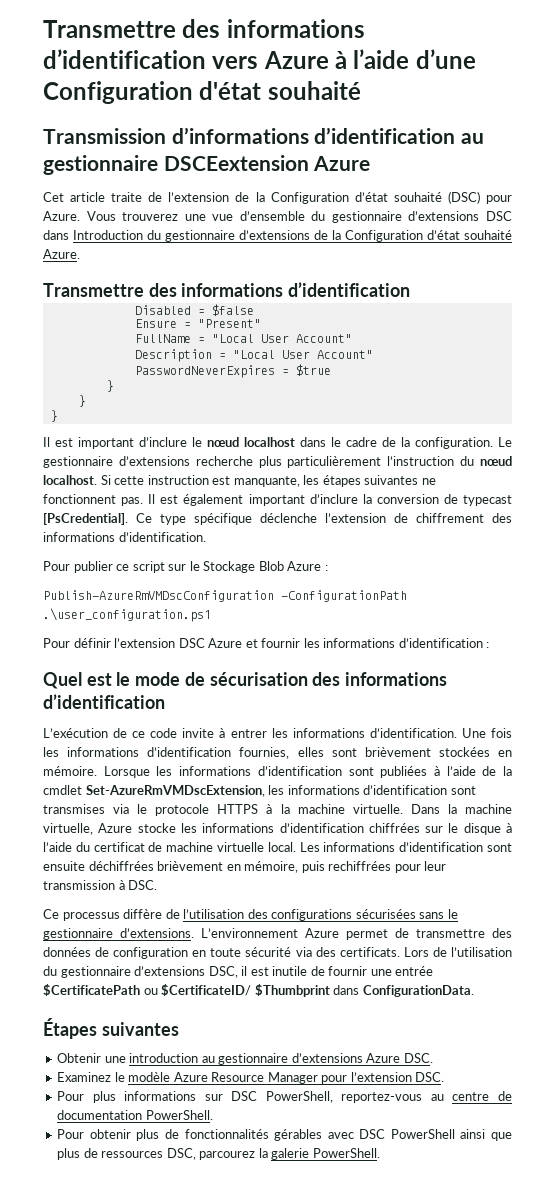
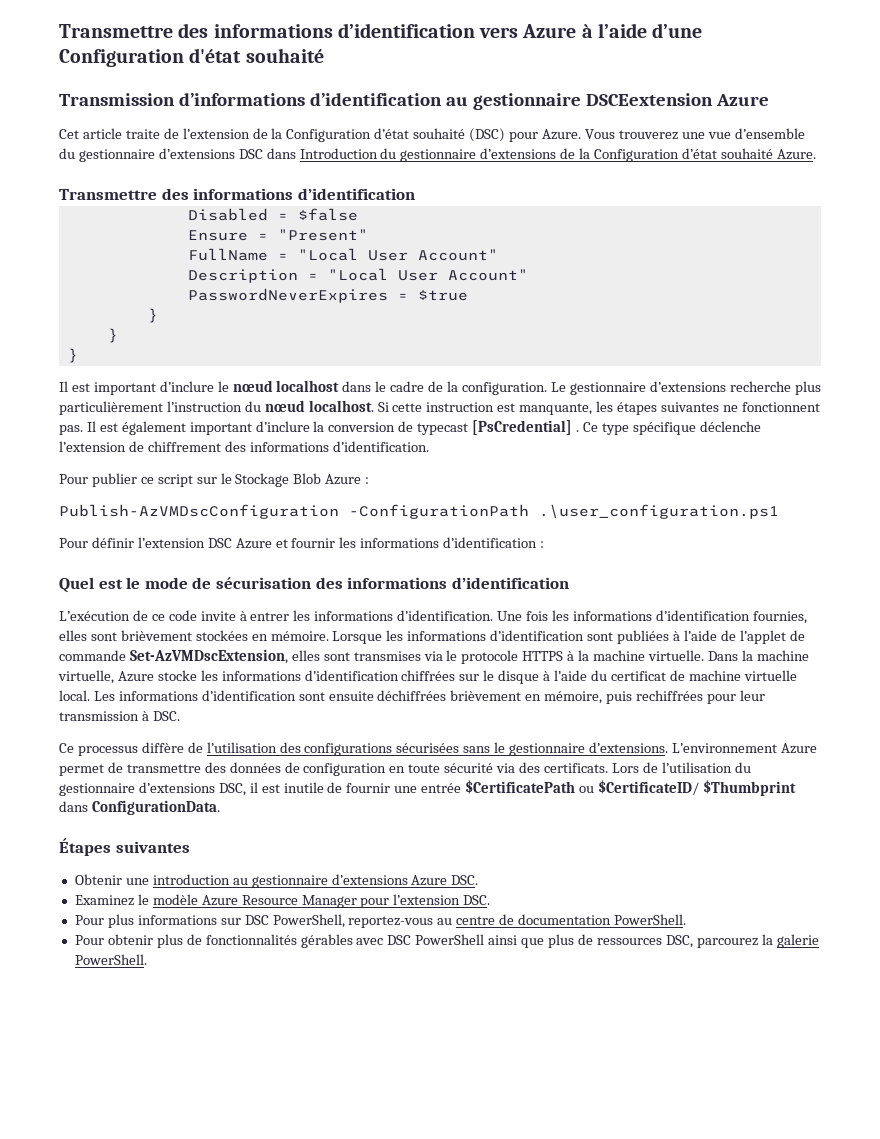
[43,513,128,525] [PsCredential]. -> [472,420,580,435] [PsCredential] .
[43,590,274,602] Publish-AzureRmVMDscConfiguration -> [59,504,339,519] Publish-AzVMDscConfiguration
[502,766,512,776] [43,785,448,797] la cmdlet Set-AzureRmVMDscExtension, les informations d’identification -> [739,630,805,644] [59,649,320,664] l’applet de commande Set-AzVMDscExtension, elles

